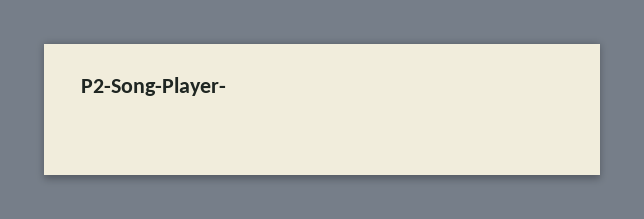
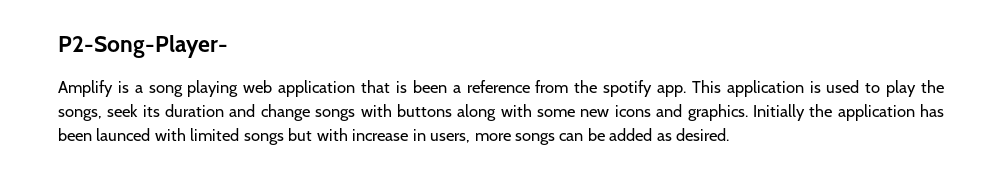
(226, 86) none -> [58,80,945,97] [58,104,944,121] [58,128,730,145] // Amplify is a song playing web application that is been a reference from the spotify app. This application is used to play the songs, seek its duration and change songs with buttons along with some new icons and graphics. Initially the application has been launced with limited songs but with increase in users, more songs can be added as desired.

